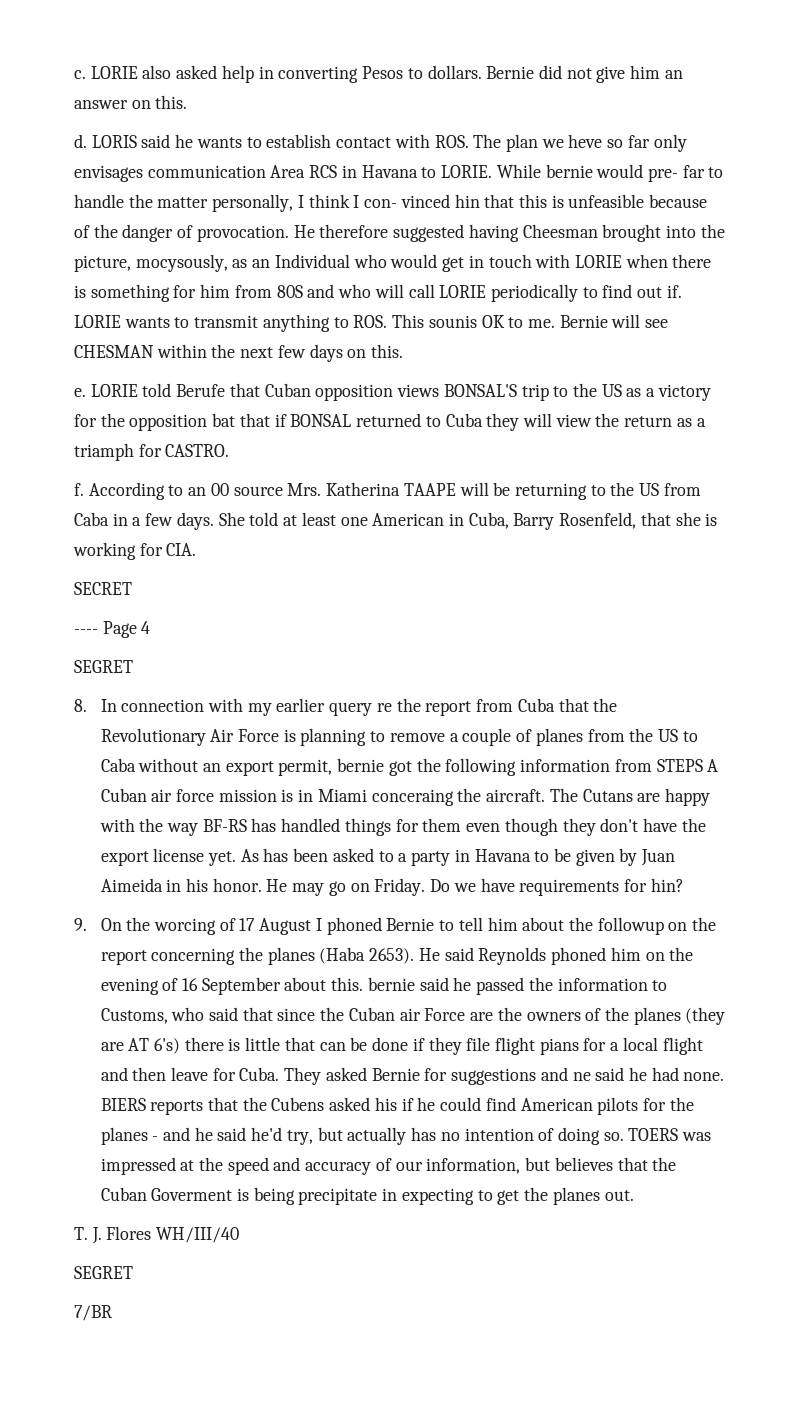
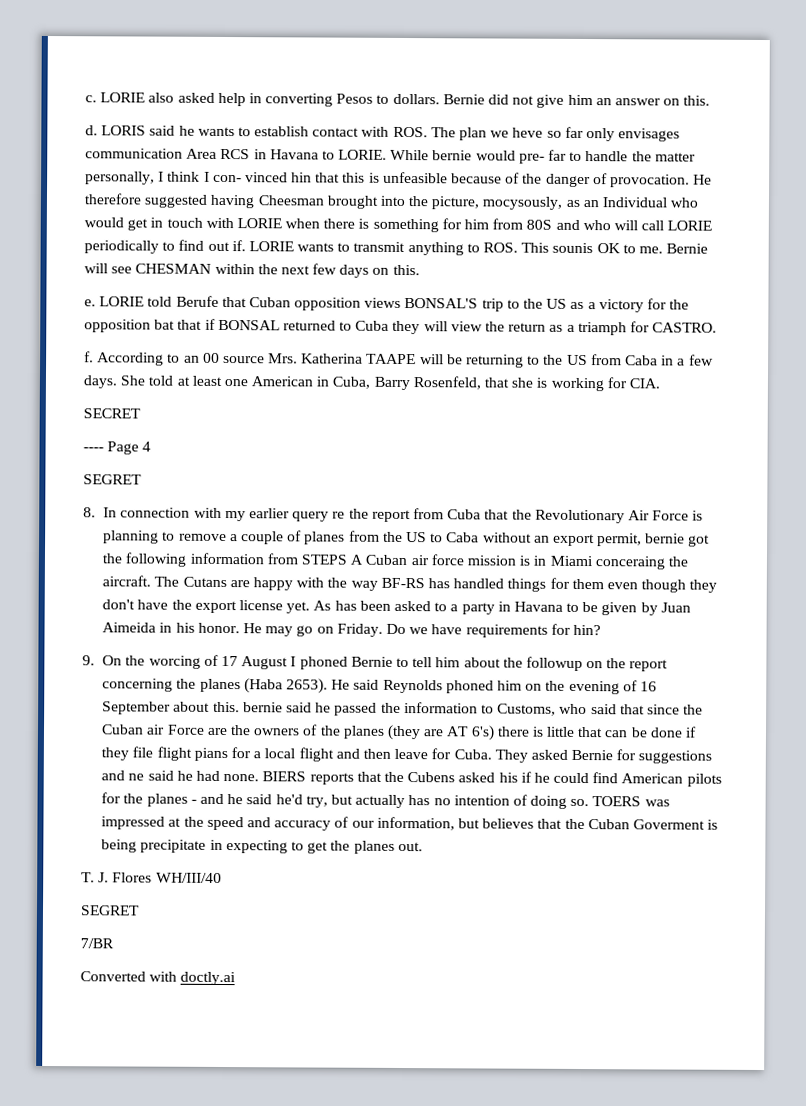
(112, 1313) none -> [80,971,237,986] // Converted with doctly.ai

